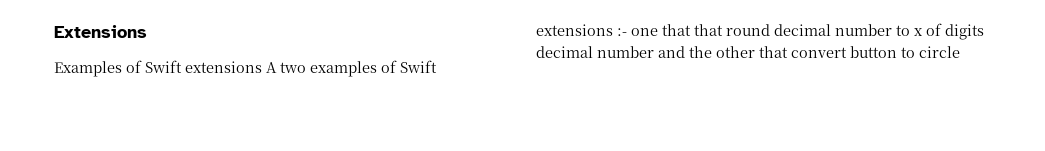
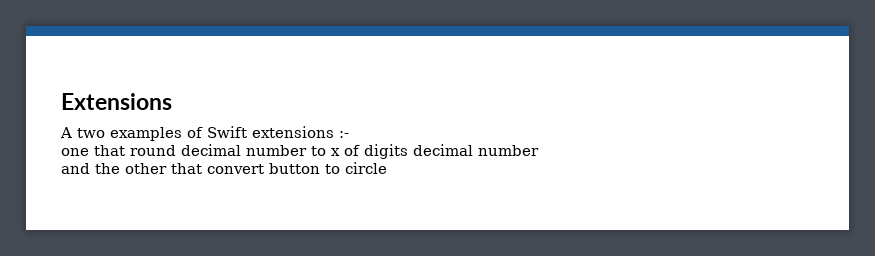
[54,60,262,77] Examples of Swift extensions -> (172, 101) none
(627, 32) none -> (349, 134) //
[694,24,723,36] that -> (125, 150) none
(654, 52) none -> (539, 150) //

